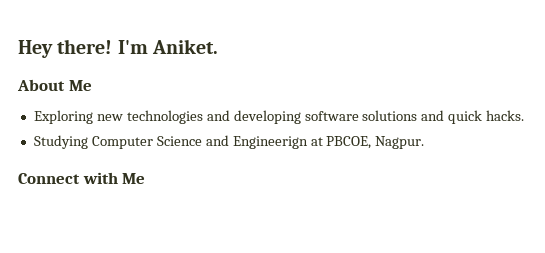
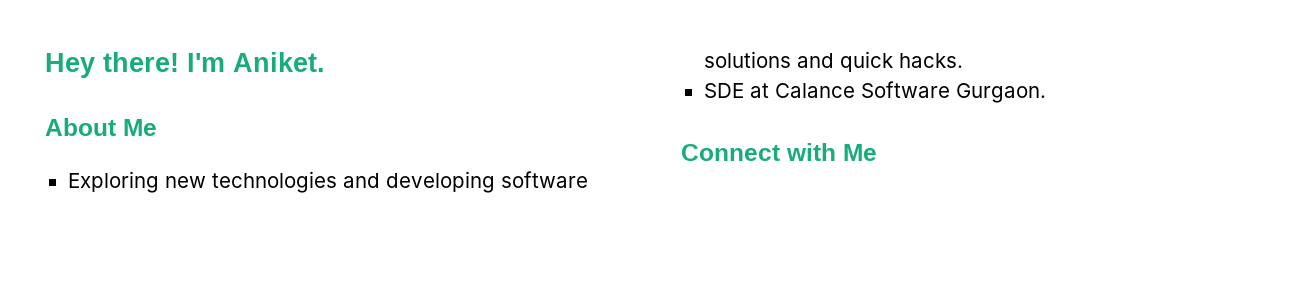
[33,135,425,149] Studying Computer Science and Engineerign at PBCOE, Nagpur. -> [703,81,1046,103] SDE at Calance Software Gurgaon.

